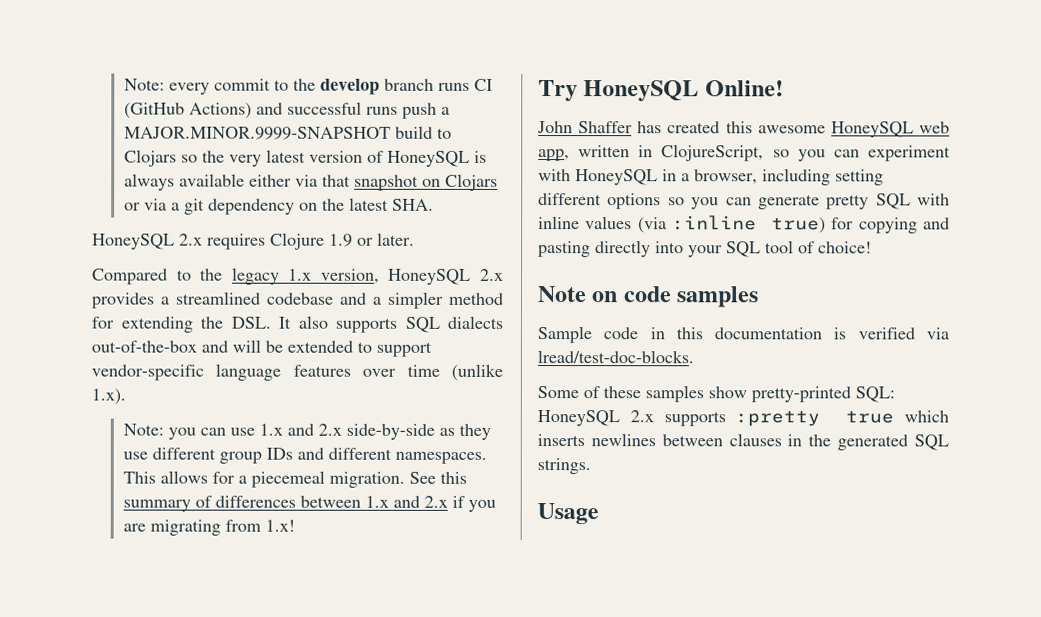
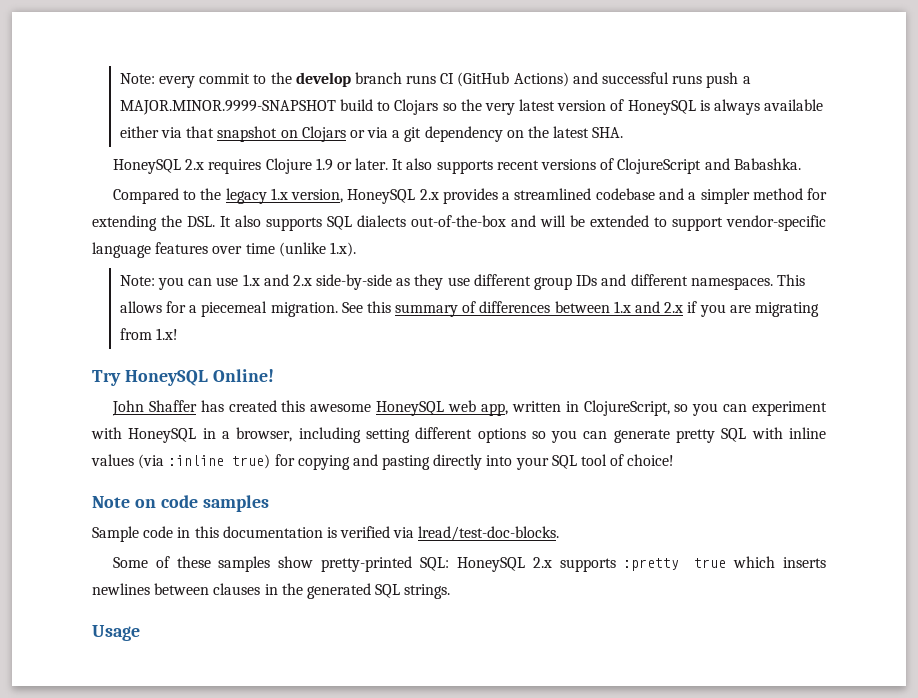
(415, 239) none -> [392,158,801,174] It also supports recent versions of ClojureScript and Babashka.

